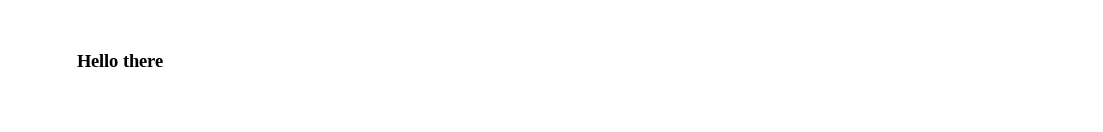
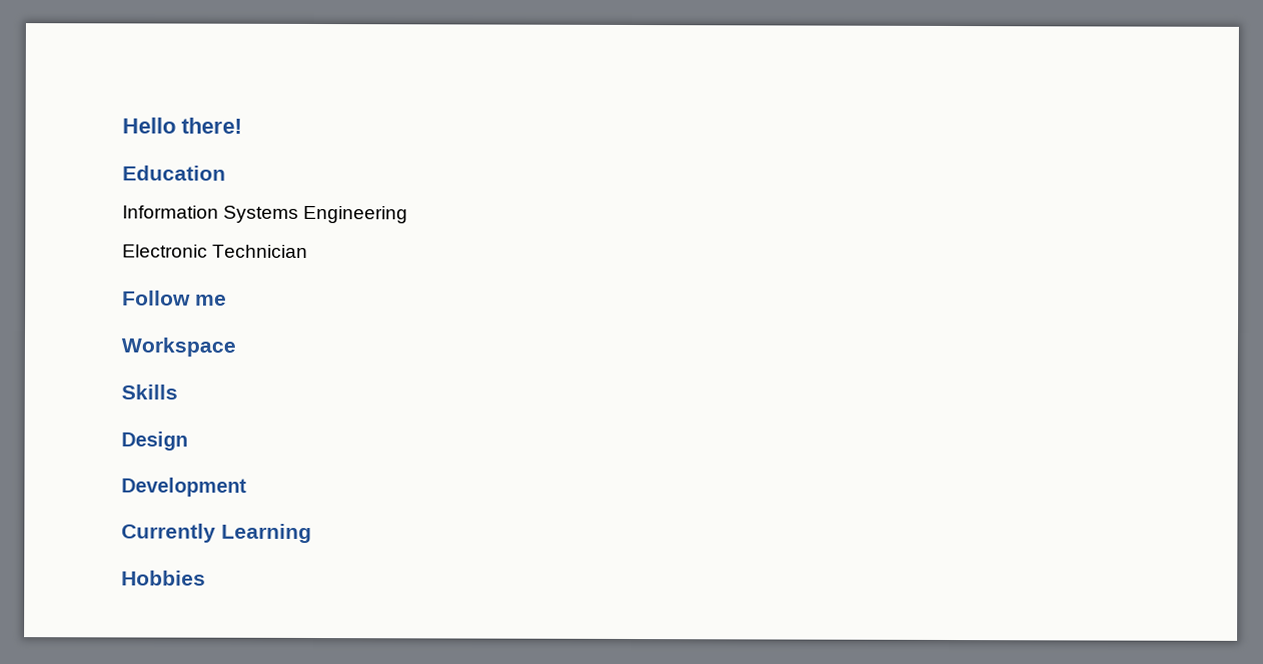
[123,54,163,67] there -> [181,117,242,134] [122,165,226,181] [122,205,409,224] [122,244,309,258] [122,290,227,306] [121,337,236,357] [121,384,178,400] [121,431,188,451] [121,477,247,497] [121,523,312,543] [121,570,206,586] there! // Education // Information Systems Engineering // Electronic Technician // Follow me // Workspace // Skills // Design // Development // Currently Learning // Hobbies

